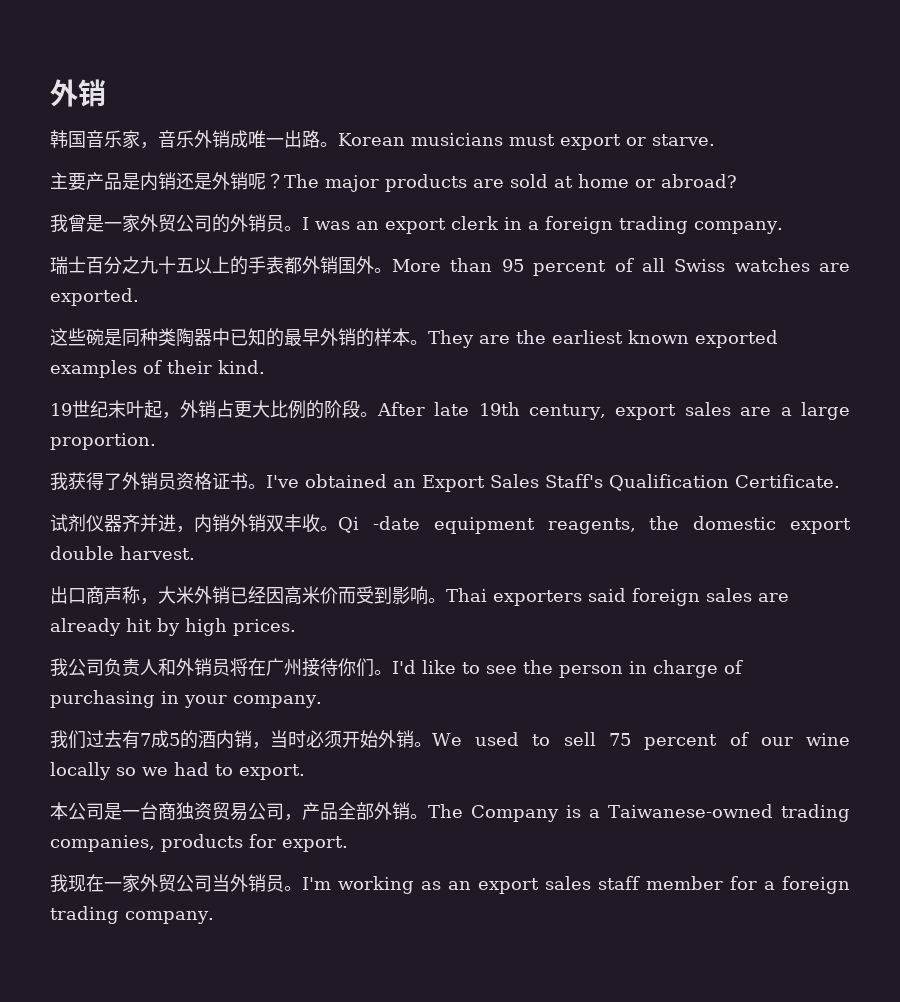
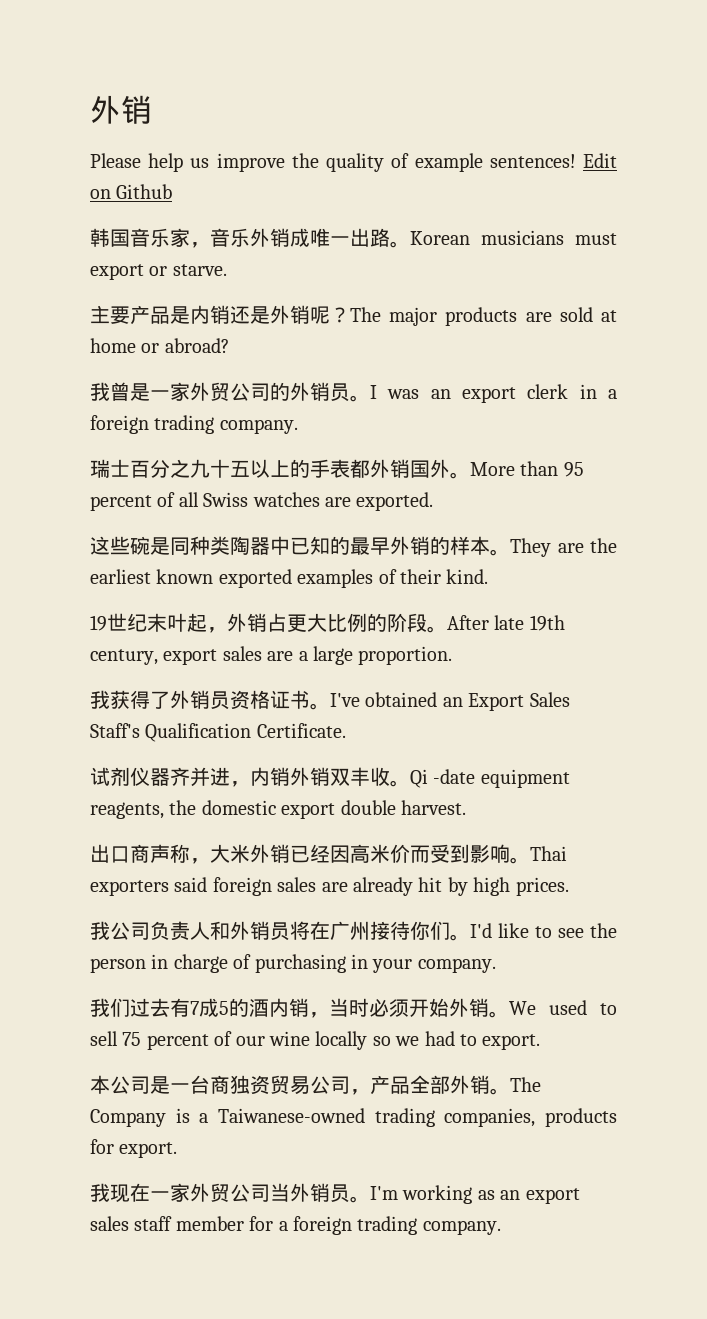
[50,79,106,107] 外销 -> [90,95,152,124] [90,153,617,172] [90,184,173,199] 外销 // Please help us improve the quality of example sentences! Edit on Github

